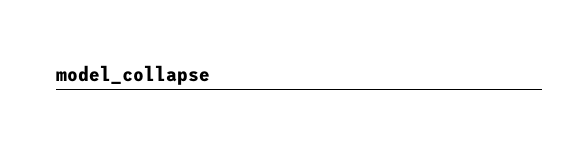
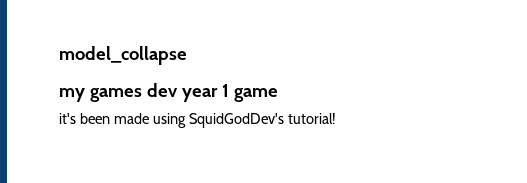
(210, 75) none -> [59,83,278,102] [59,113,336,128] // my games dev year 1 game // it's been made using SquidGodDev's tutorial!

